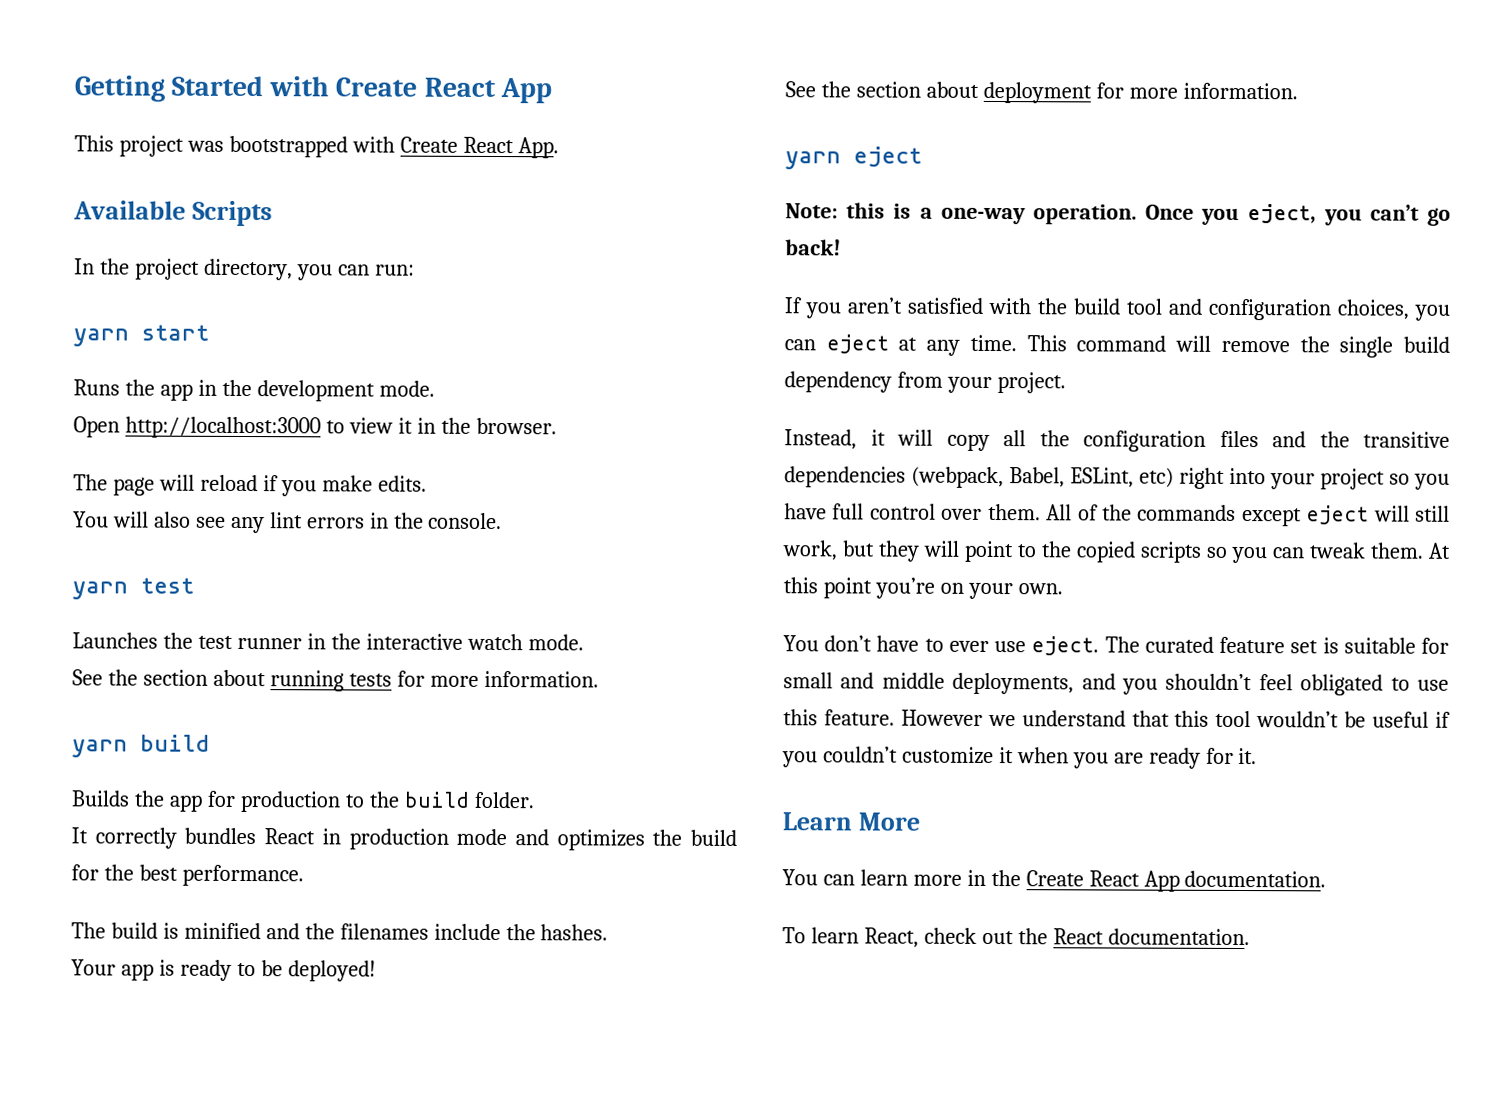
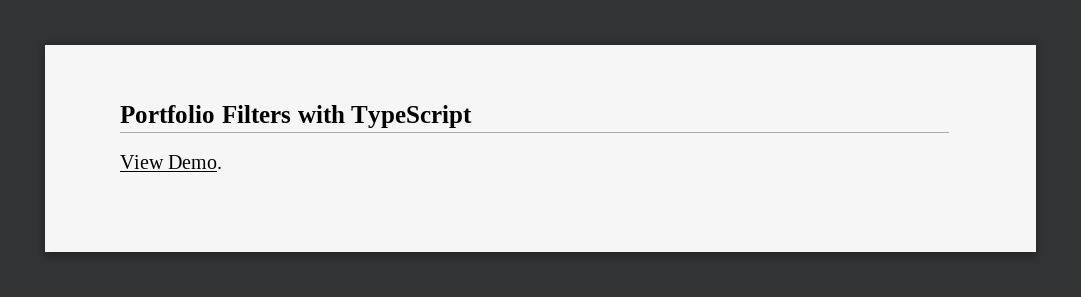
[74,75,553,104] [74,135,559,159] [73,200,273,227] [74,258,415,281] [73,324,209,347] [73,379,435,402] [73,416,557,439] [73,474,427,497] [73,511,503,534] [72,577,194,600] [72,632,584,651] [72,669,599,692] [72,734,210,758] [71,790,535,813] [71,827,737,851] [71,864,304,887] [71,922,609,941] [71,959,376,982] [785,81,1298,104] [785,146,922,170] [785,202,1451,226] [785,239,841,256] [784,297,1450,321] [784,334,1450,358] [784,371,1066,394] [784,429,1450,452] [784,466,1450,490] [784,503,1450,527] [782,540,1451,564] [783,577,1063,600] [783,635,1449,656] [783,672,1449,696] [783,709,1451,728] [782,746,1258,769] [782,812,920,831] [782,869,1327,892] [782,927,1250,948] Getting Started with Create React App // This project was bootstrapped with Create React App. // Available Scripts // In the project directory, you can run: // yarn start // Runs the app in the development mode. // Open http://localhost:3000 to view it in the browser. // The page will reload if you make edits. // You will also see any lint errors in the console. // yarn test // Launches the test runner in the interactive watch mode. // See the section about running tests for more information. // yarn build // Builds the app for production to the build folder. // It correctly bundles React in production mode and optimizes the build for the best performance. // The build is minified and the filenames include the hashes. // Your app is ready to be deployed! // See the section about deployment for more information. // yarn eject // Note: this is a one-way operation. Once you eject, you can’t go back! // If you aren’t satisfied with the build tool and configuration choices, you can eject at any time. This command will remove the single build dependency from your project. // Instead, it will copy all the configuration files and the transitive dependencies (webpack, Babel, ESLint, etc) right into your project so you have full control over them. All of the commands except eject will still work, but they will point to the copied scripts so you can tweak them. At this point you’re on your own. // You don’t have to ever use eject. The curated feature set is suitable for small and middle deployments, and you shouldn’t feel obligated to use this feature. However we understand that this tool wouldn’t be useful if you couldn’t customize it when you are ready for it. // Learn More // You can learn more in the Create React App documentation. // To learn React, check out the React documentation. -> [120,105,473,128] [120,155,223,169] Portfolio Filters with TypeScript // View Demo.

